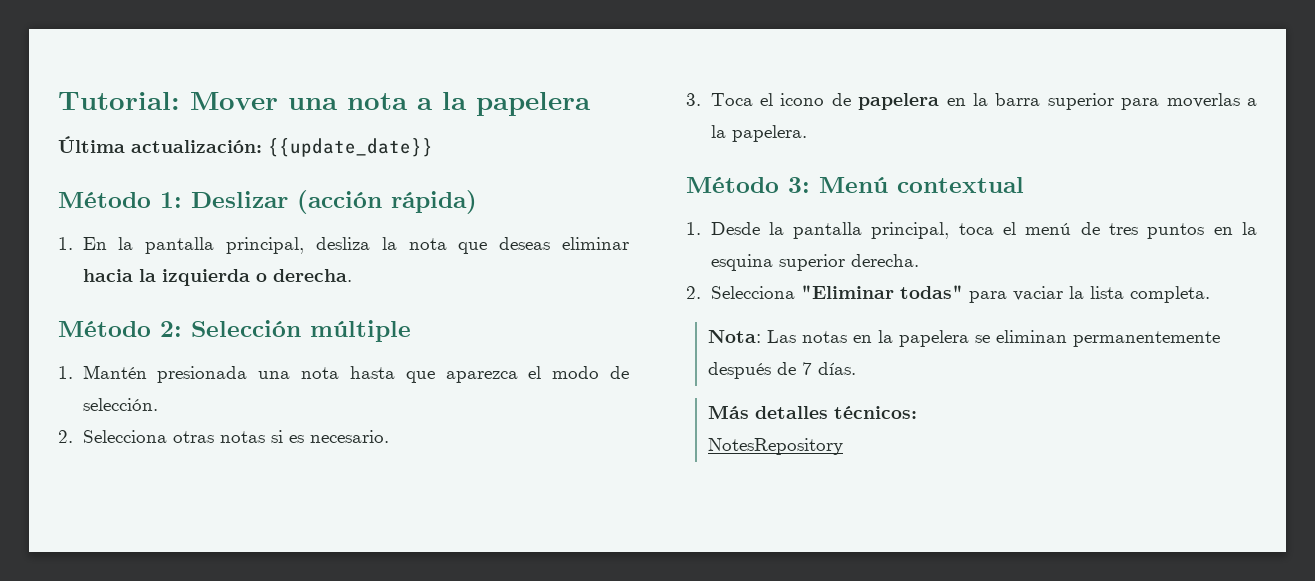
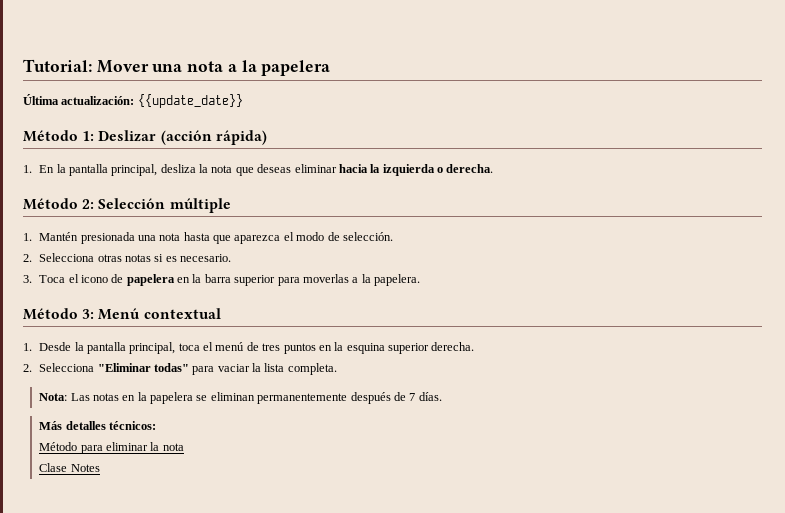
[707,438,843,455] NotesRepository -> [39,442,184,454] [39,463,100,472] Método para eliminar la nota // Clase Notes

